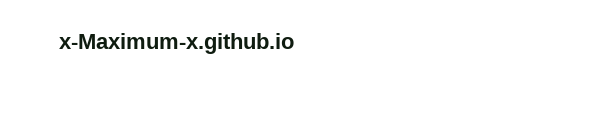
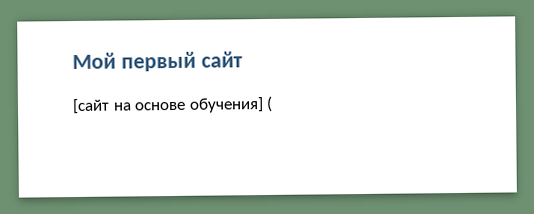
[59,33,294,54] x-Maximum-x.github.io -> [72,51,243,72] [72,95,274,115] Мой первый сайт // [сайт на основе обучения] (

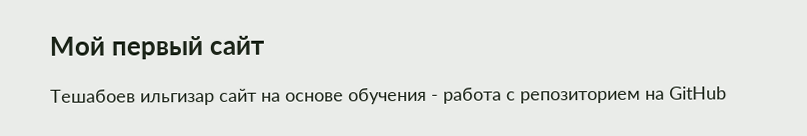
[72,95,274,115] [сайт на основе обучения] ( -> [50,86,727,106] Тешабоев ильгизар сайт на основе обучения - работа с репозиторием на GitHub

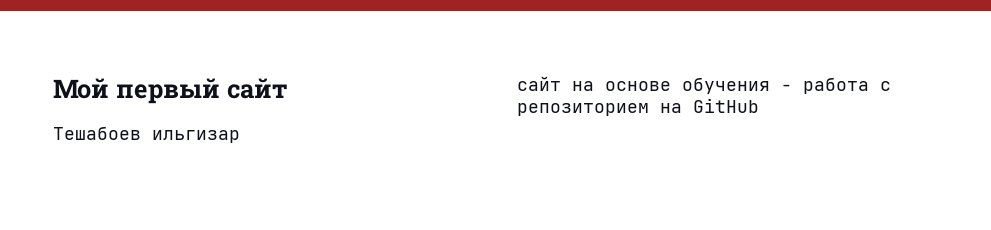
(215, 99) none -> (240, 136) //

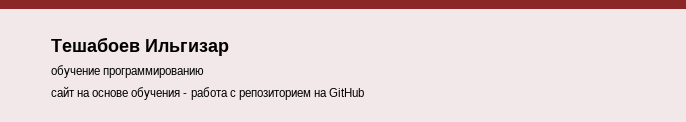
[53,78,287,104] [53,126,240,143] Мой первый сайт // Тешабоев ильгизар -> [51,37,229,56] [51,65,205,78] Тешабоев Ильгизар // обучение программированию

